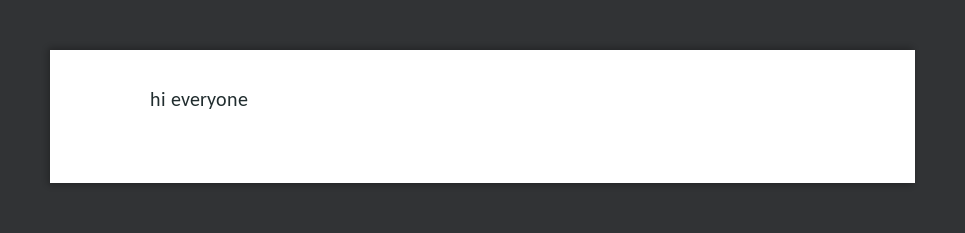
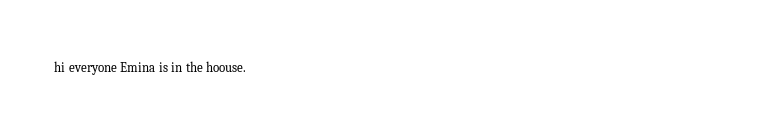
(249, 102) none -> [120,61,247,72] Emina is in the hoouse.

